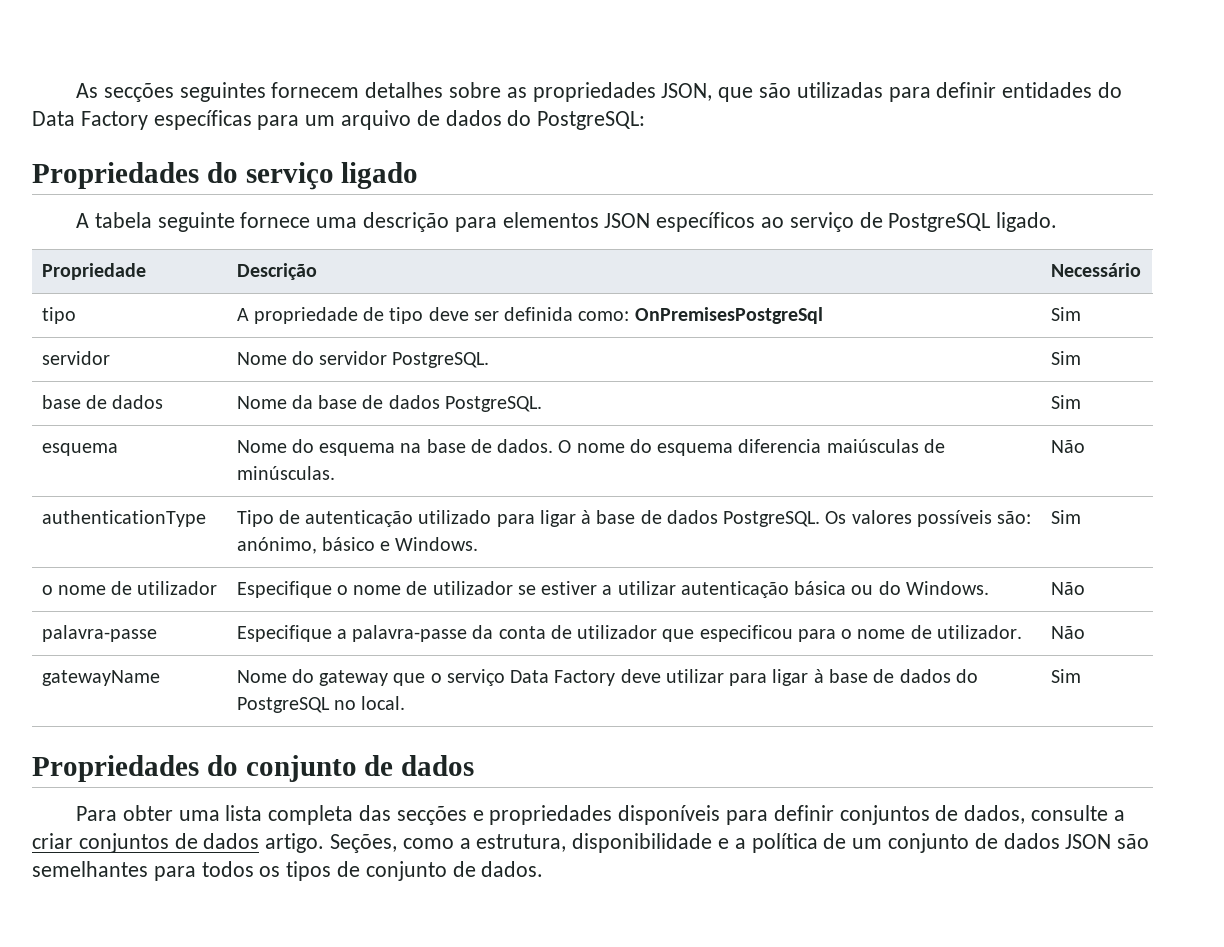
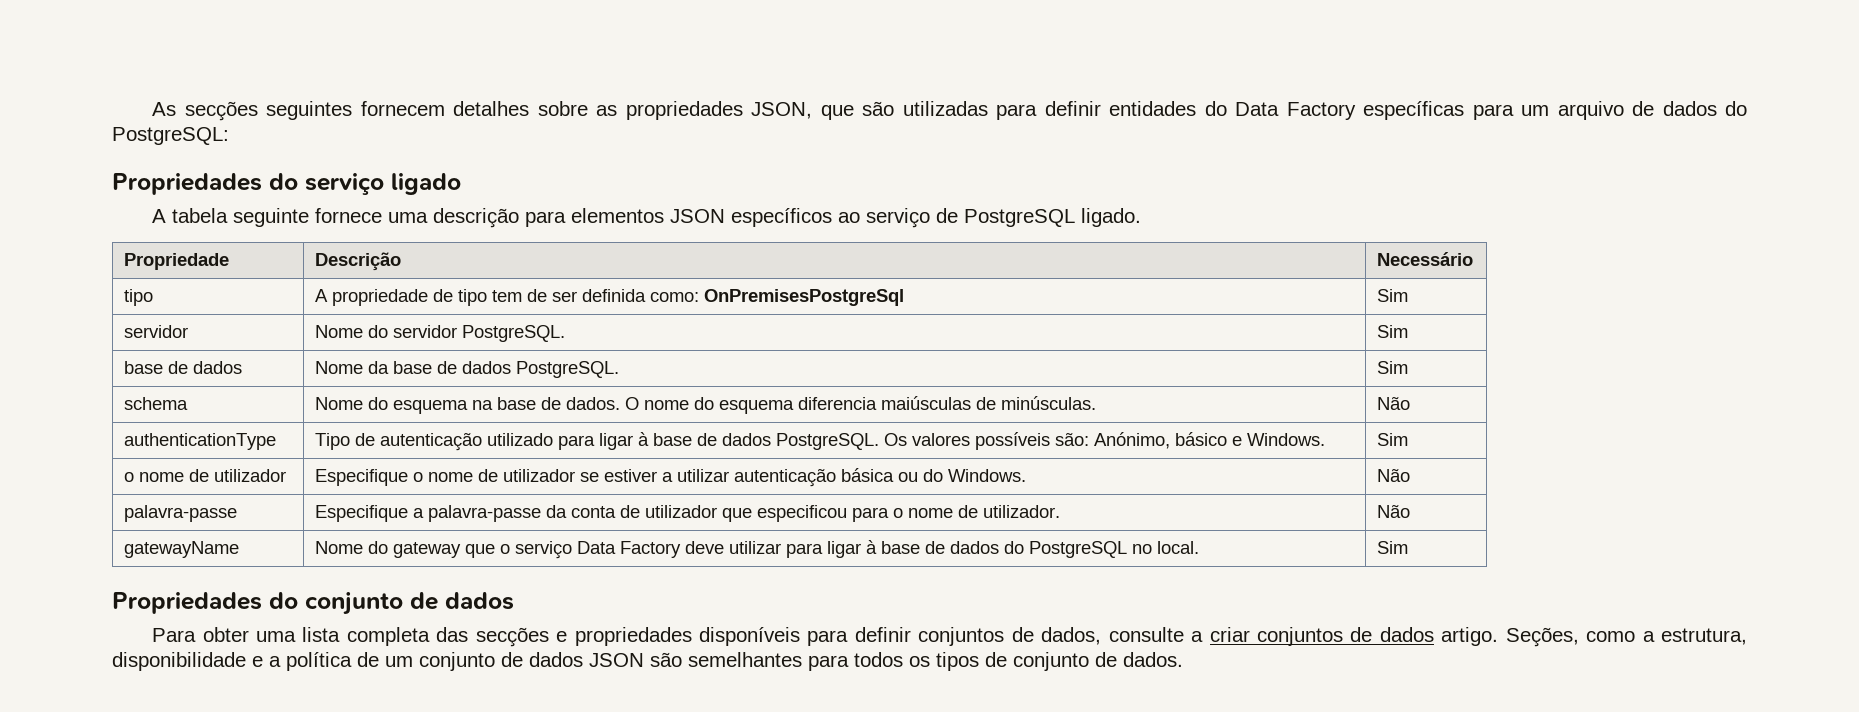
[428,307,469,321] deve -> [492,289,548,302] tem de
[41,443,118,456] esquema -> [124,397,189,410] schema
[236,537,317,554] anónimo, -> [1094,432,1171,449] Anónimo,

